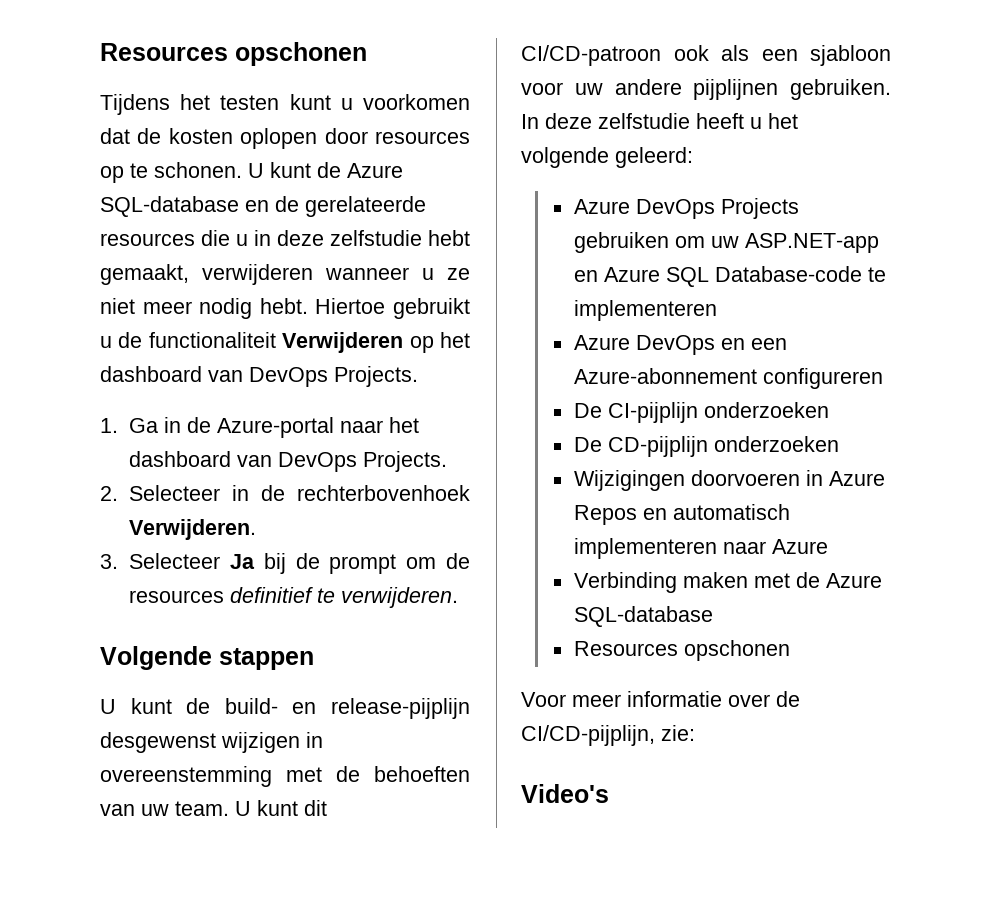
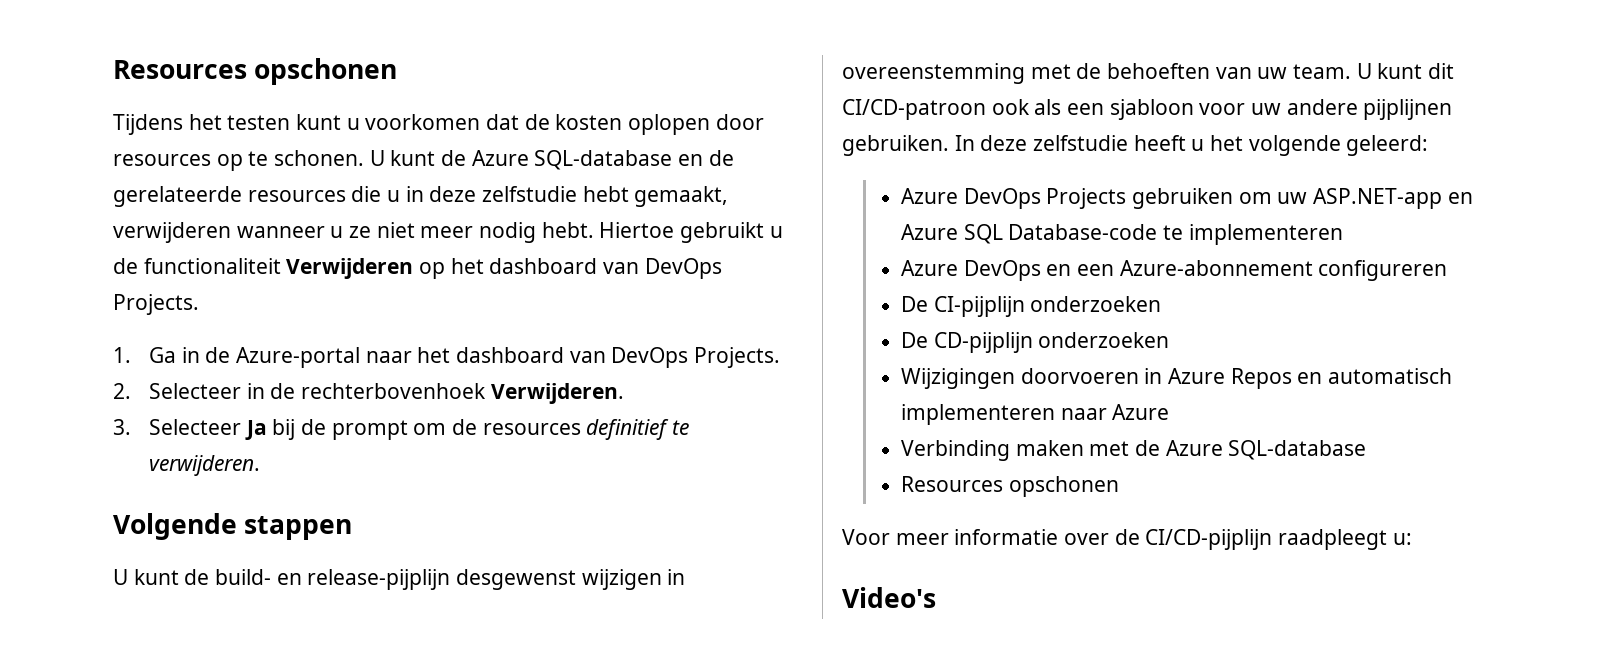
[521,725,695,746] CI/CD-pijplijn, zie: -> [1145,529,1412,550] CI/CD-pijplijn raadpleegt u:

